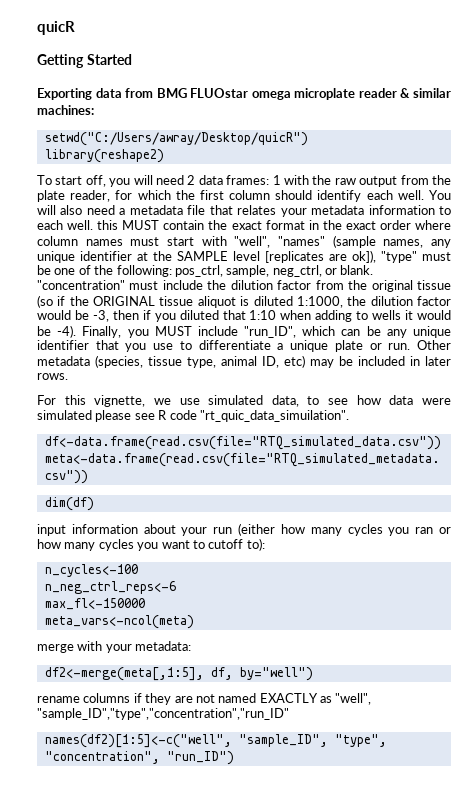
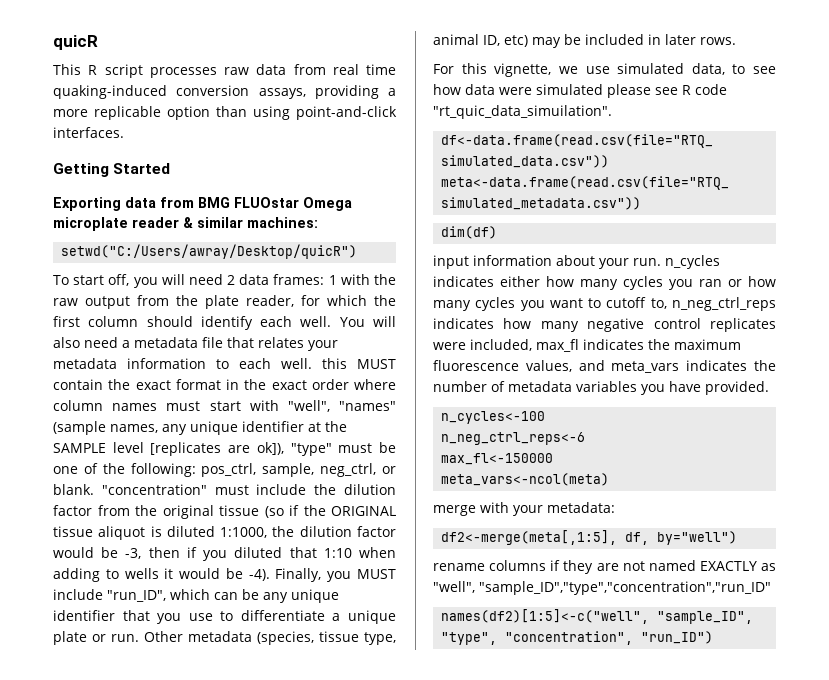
(75, 28) none -> [53,64,396,78] [53,85,396,99] [53,106,397,120] [53,127,124,138] // This R script processes raw data from real time quaking-induced conversion assays, providing a more replicable option than using point-and-click interfaces.
[251,91,291,100] omega -> [303,197,352,211] Omega
[44,149,164,163] // library(reshape2) -> (358, 251) none
[213,523,276,536] run (either -> [633,255,720,269] [433,276,540,287] run. n_cycles indicates either
[246,538,265,551] to): -> [650,297,776,311] [433,318,776,332] [433,339,741,352] [433,360,776,373] [433,381,769,395] to, n_neg_ctrl_reps indicates how many negative control replicates were included, max_fl indicates the maximum fluorescence values, and meta_vars indicates the number of metadata variables you have provided.

